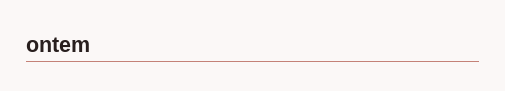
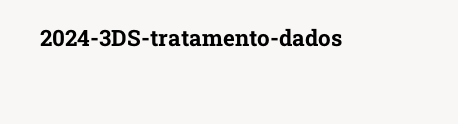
[26,37,90,52] ontem -> [40,28,342,47] 2024-3DS-tratamento-dados

